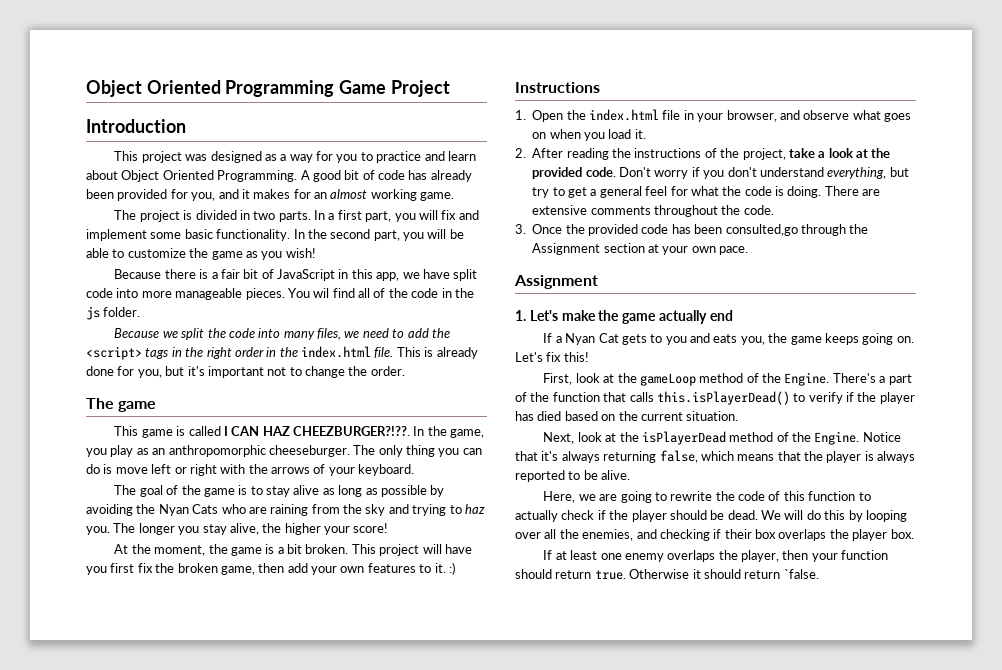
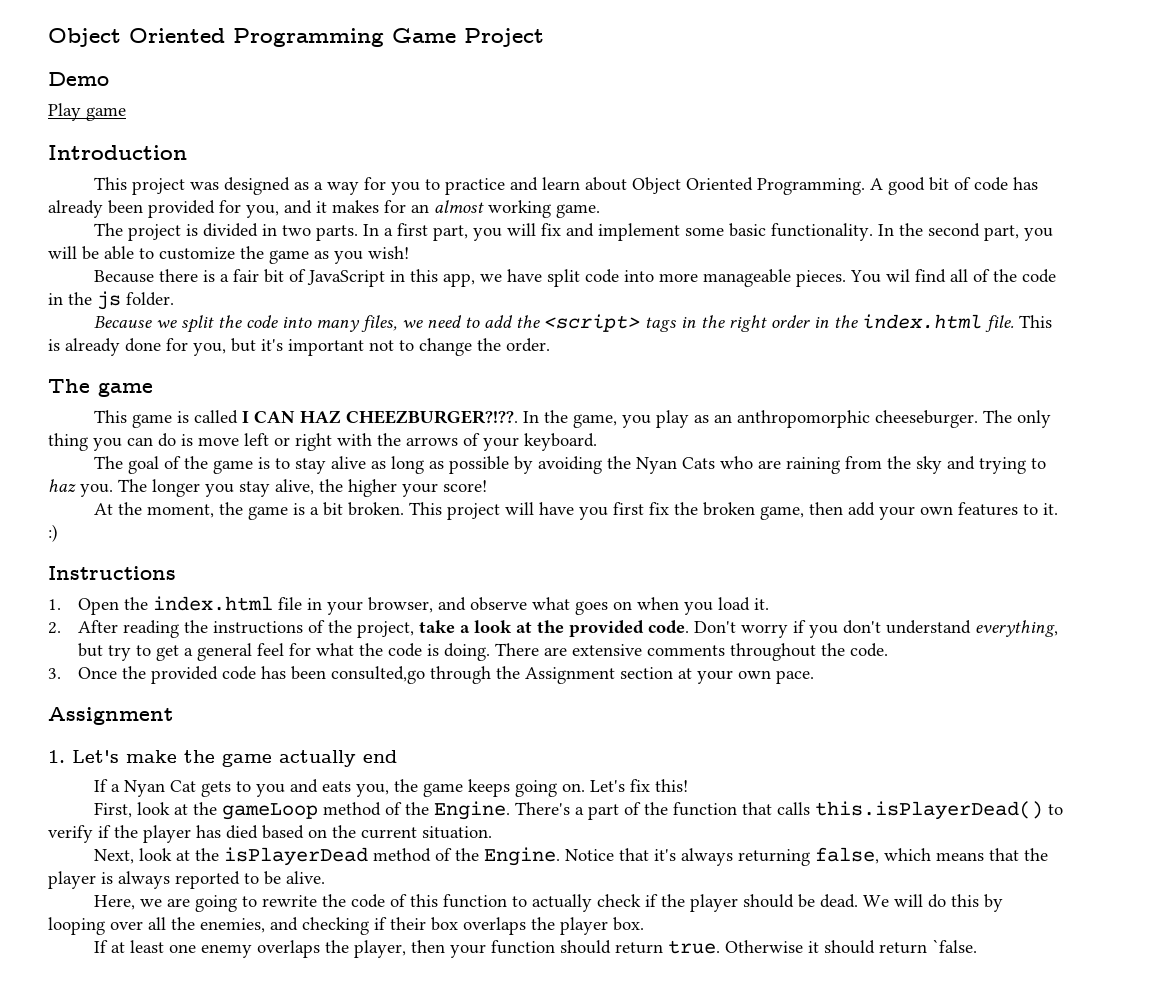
(450, 88) none -> [48,72,109,86] [48,103,126,121] // Demo // Play game

